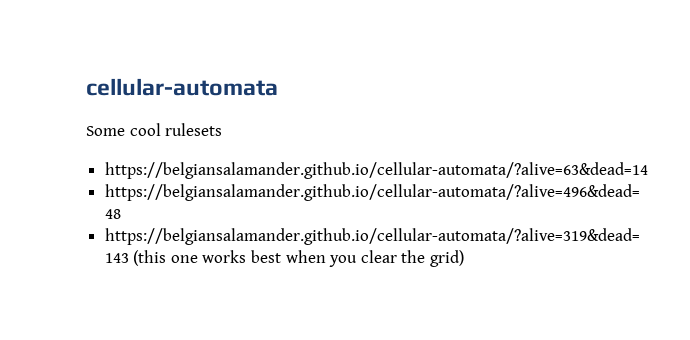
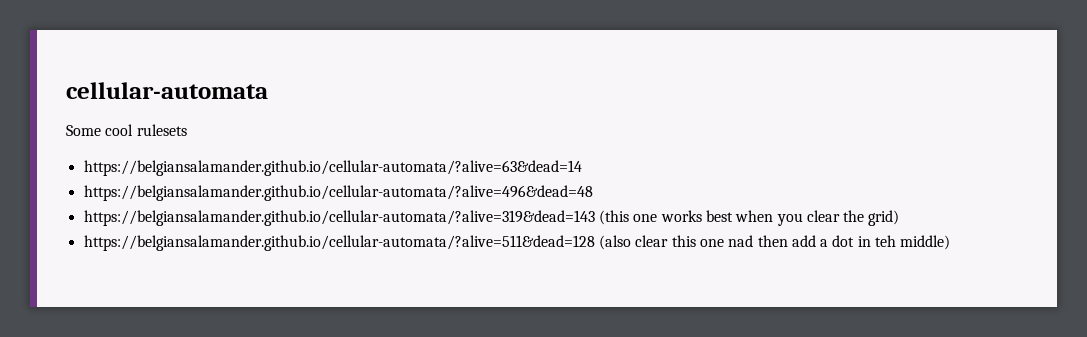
(465, 258) none -> [83,235,951,251] // https://belgiansalamander.github.io/cellular-automata/?alive=511&dead=128 (also clear this one nad then add a dot in teh middle)

